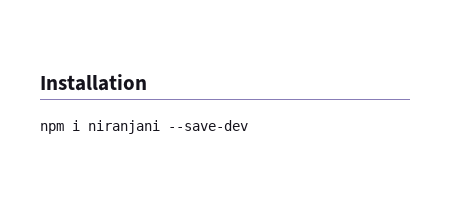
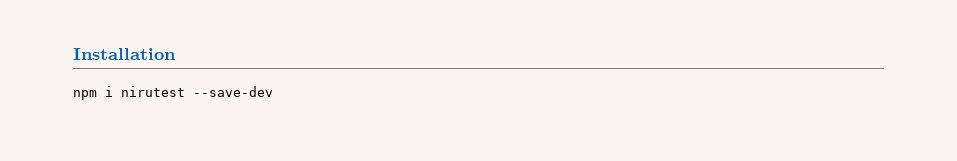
[88,120,160,134] niranjani -> [121,86,185,97] nirutest

